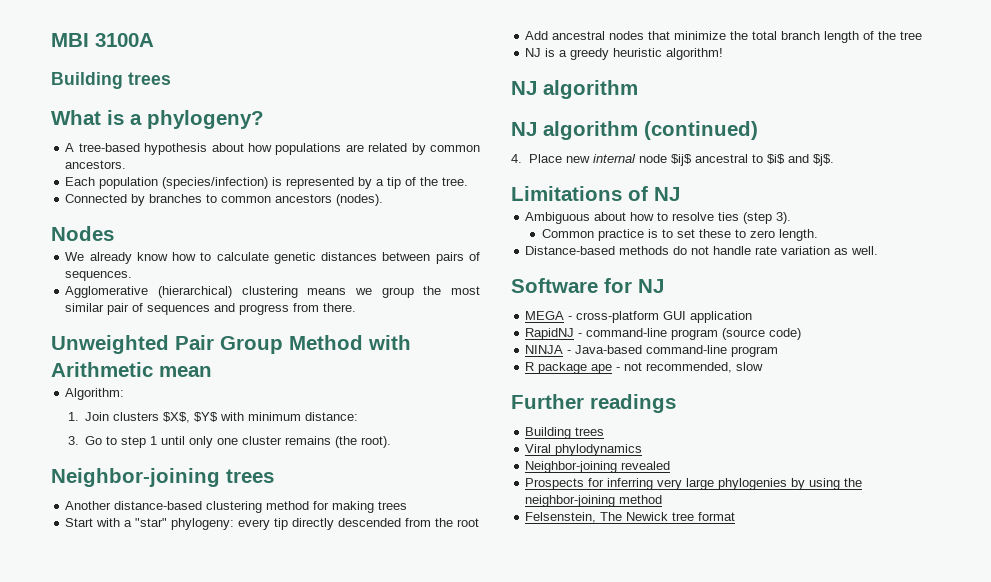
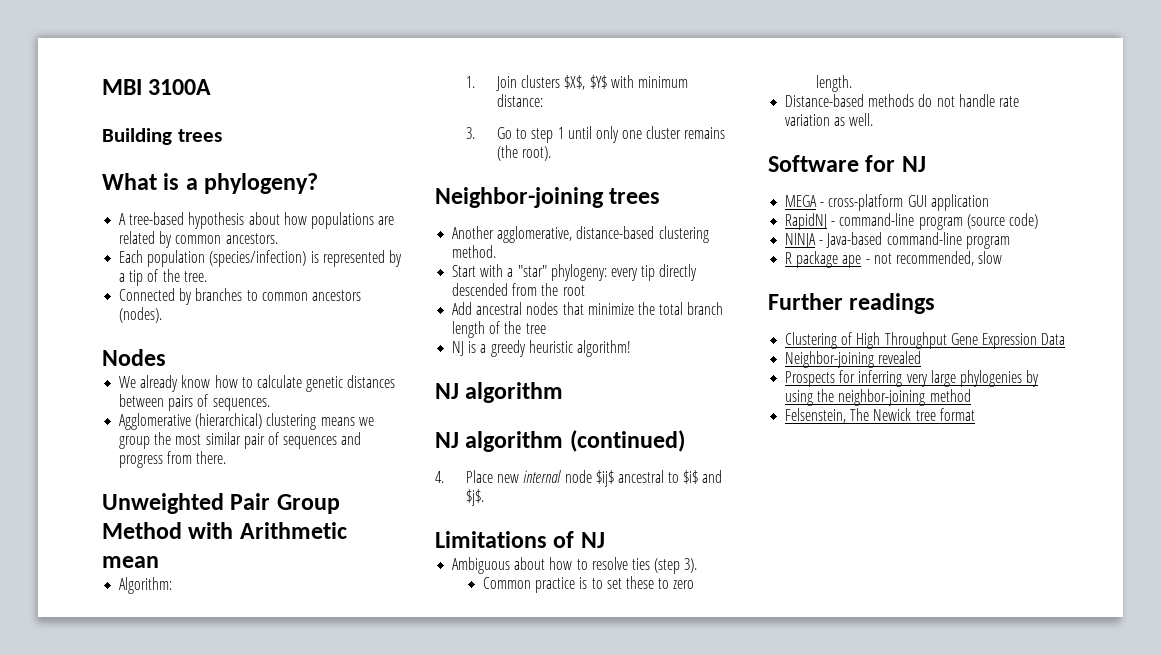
(112, 505) none -> [497,226,573,243] agglomerative,
[266,501,408,513] method for making trees -> [452,245,497,258] method.
[525,427,605,439] [525,444,643,456] Building trees // Viral phylodynamics -> [785,332,1066,349] Clustering of High Throughput Gene Expression Data

